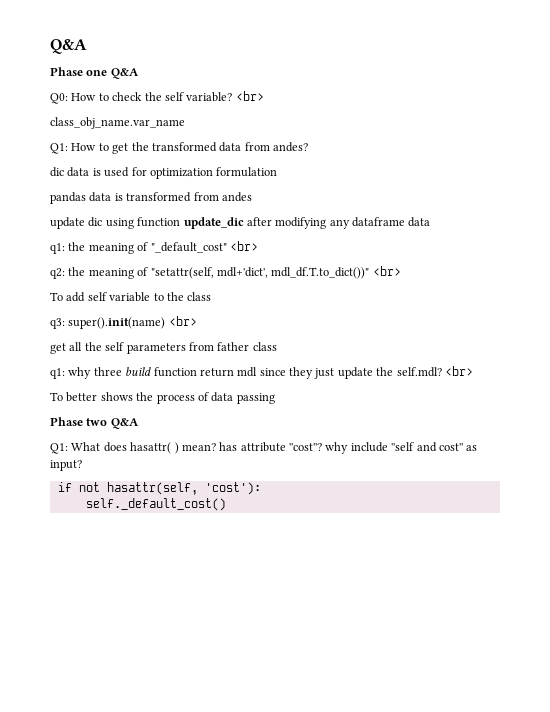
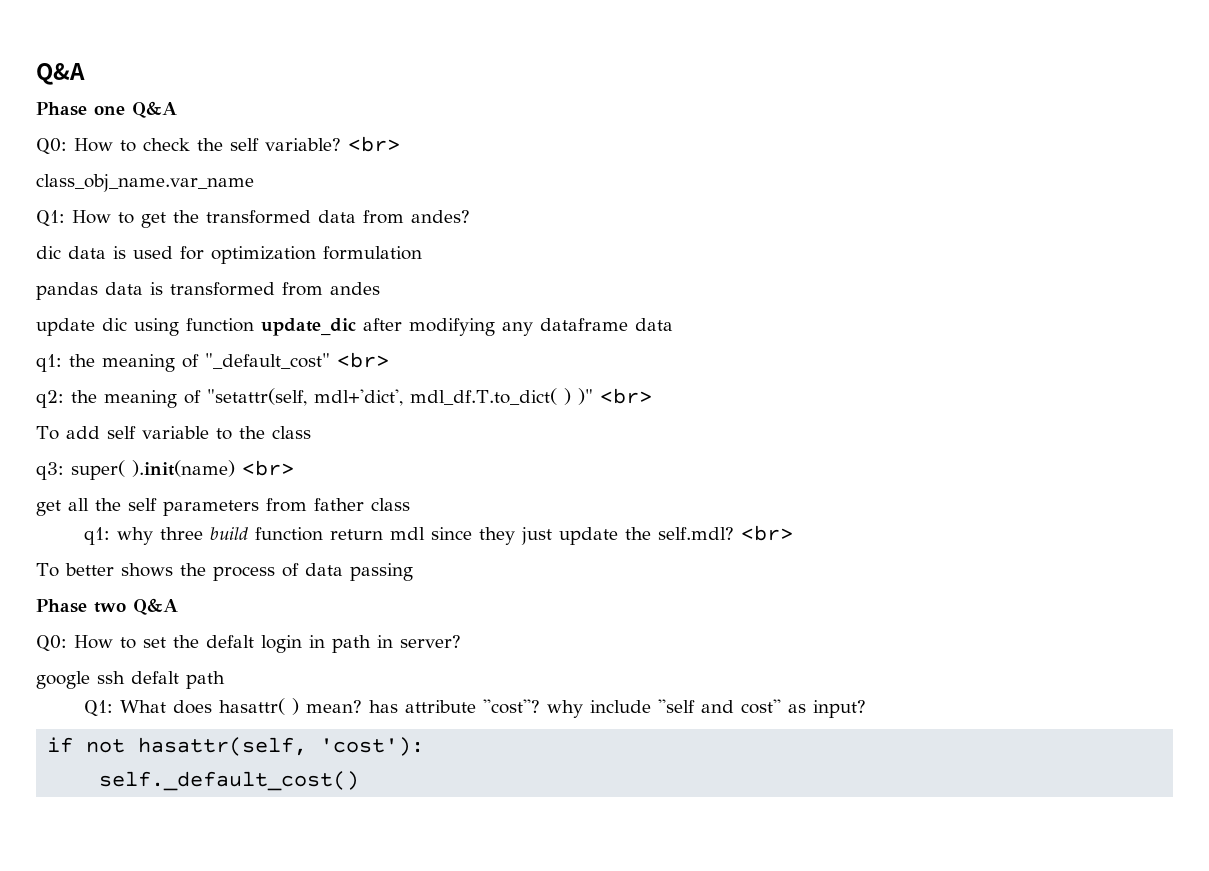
[271,267,370,279] mdl_df.T.to_dict())" -> [410,388,593,405] mdl_df.T.to_dict( ) )"
[68,317,166,329] super().init(name) -> [71,460,235,480] super( ).init(name)
(139, 423) none -> [36,635,461,653] [36,671,225,689] // Q0: How to set the defalt login in path in server? // google ssh defalt path

